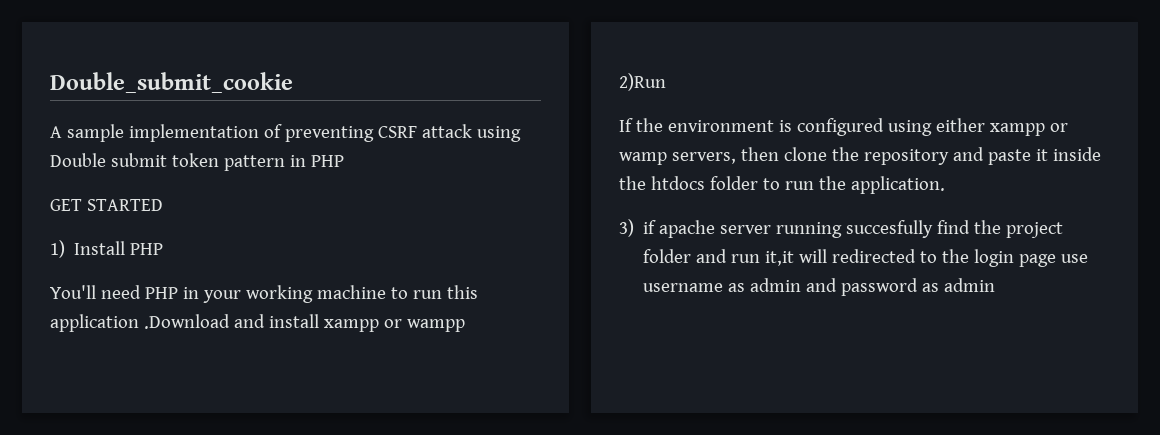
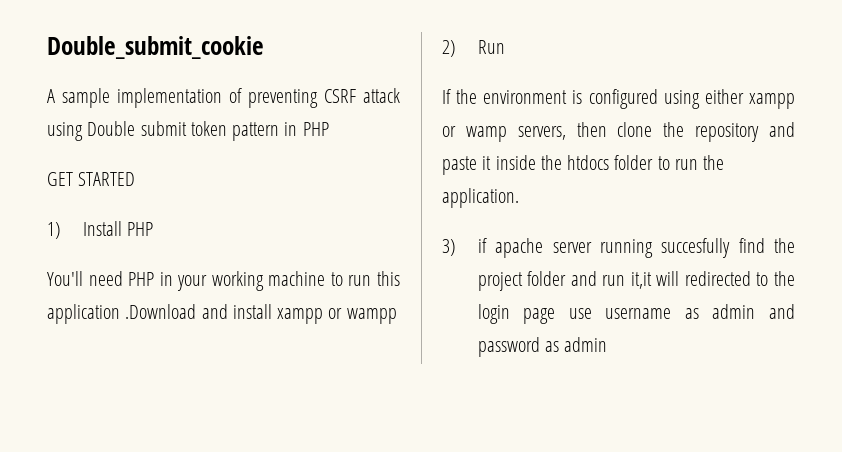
[619,73,666,91] 2)Run -> [442,40,505,57] 2) Run

